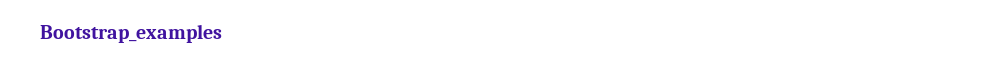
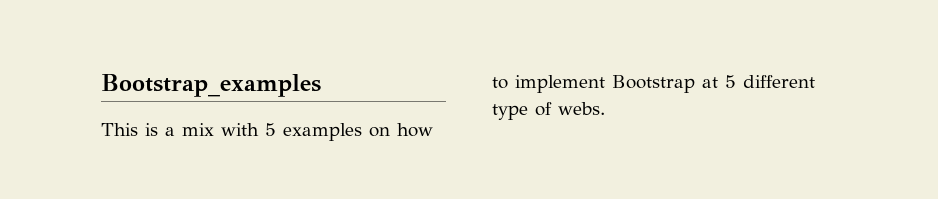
(222, 33) none -> [101,123,433,141] [492,75,815,93] [492,102,605,120] // This is a mix with 5 examples on how to implement Bootstrap at 5 different type of webs.

